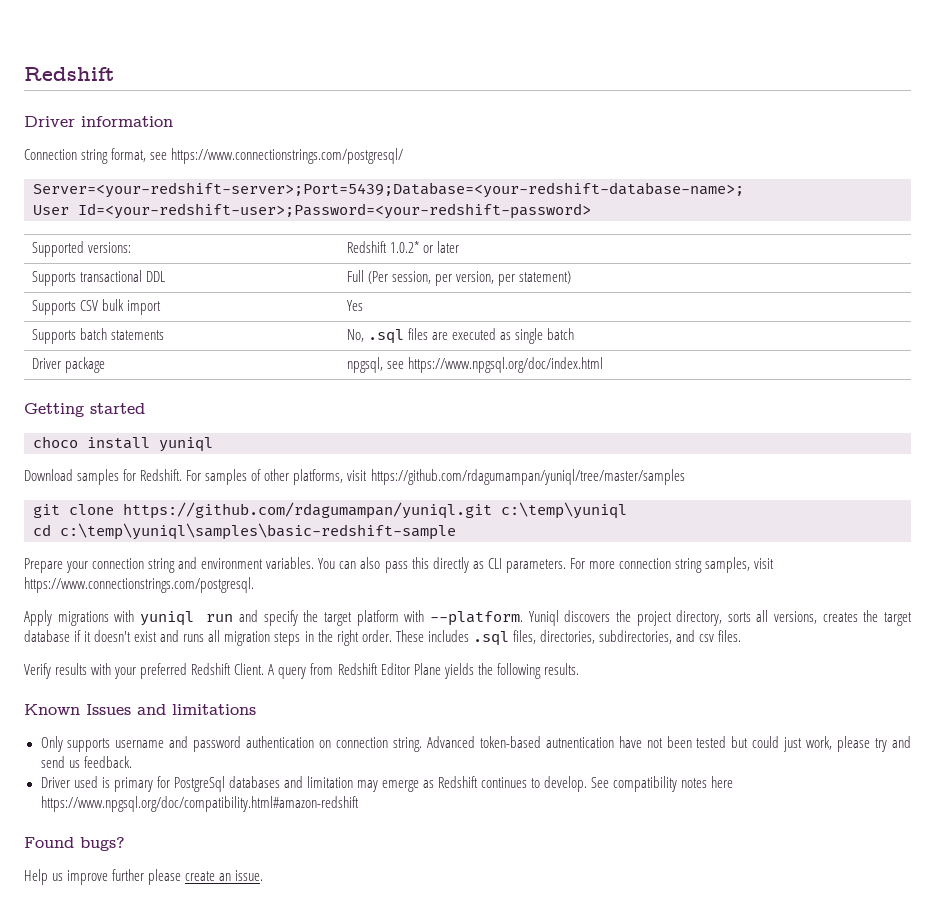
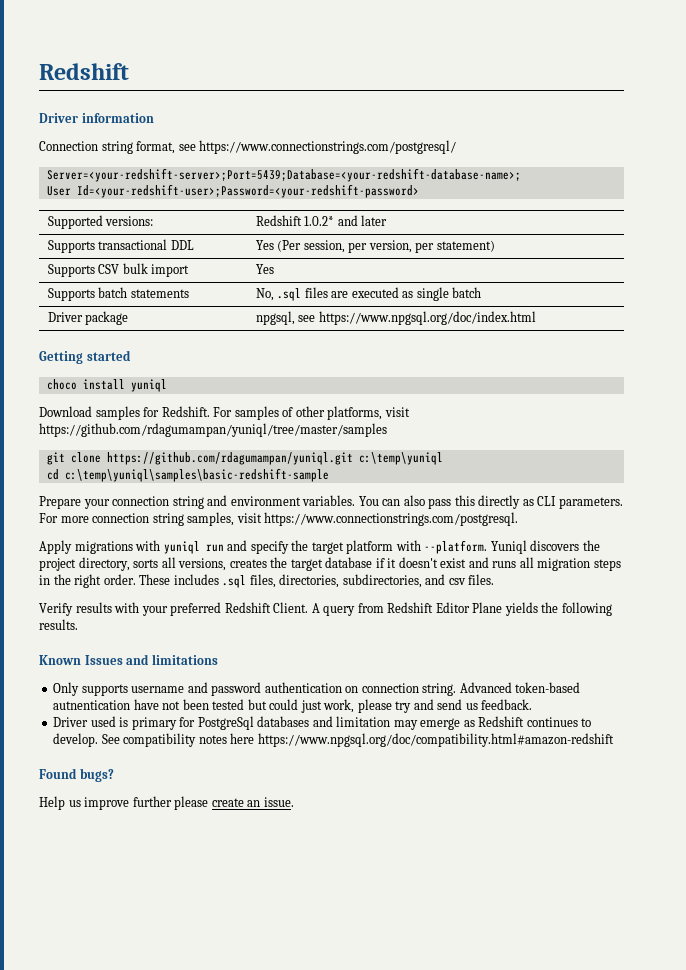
[423,245,434,253] or -> [337,215,358,226] and
[346,270,364,282] Full -> [255,240,274,250] Yes

